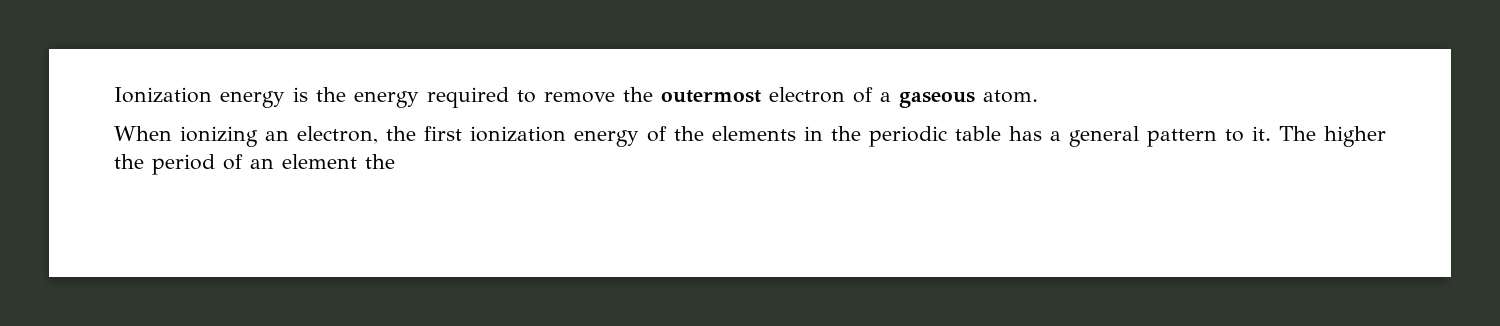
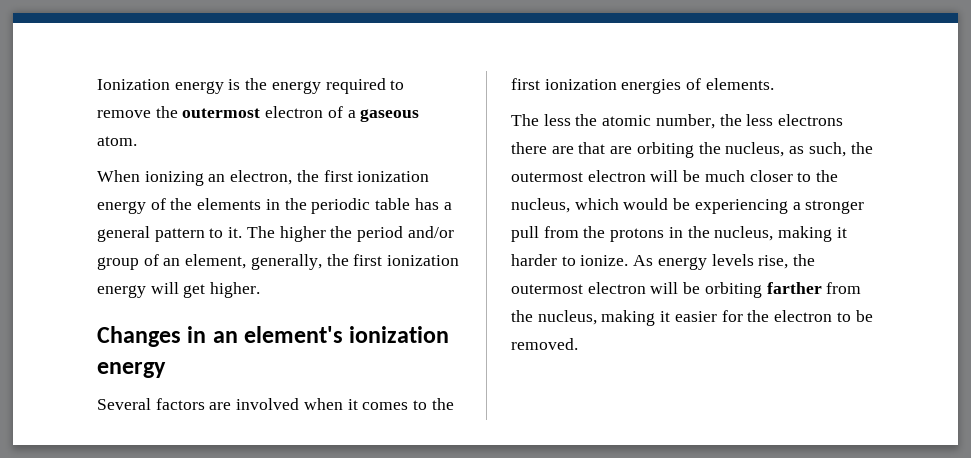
[223,154,395,170] of an element the -> [407,226,454,238] [97,254,460,270] [97,282,261,298] [97,326,450,347] [97,362,166,378] [97,398,454,410] [511,78,774,94] [511,114,844,129] [511,142,873,158] [511,170,839,182] [511,198,865,214] [511,226,847,242] [511,254,816,270] [511,282,862,298] [511,310,873,326] [511,338,578,350] and/or group of an element, generally, the first ionization energy will get higher. // Changes in an element's ionization energy // Several factors are involved when it comes to the first ionization energies of elements. // The less the atomic number, the less electrons there are that are orbiting the nucleus, as such, the outermost electron will be much closer to the nucleus, which would be experiencing a stronger pull from the protons in the nucleus, making it harder to ionize. As energy levels rise, the outermost electron will be orbiting farther from the nucleus, making it easier for the electron to be removed.

